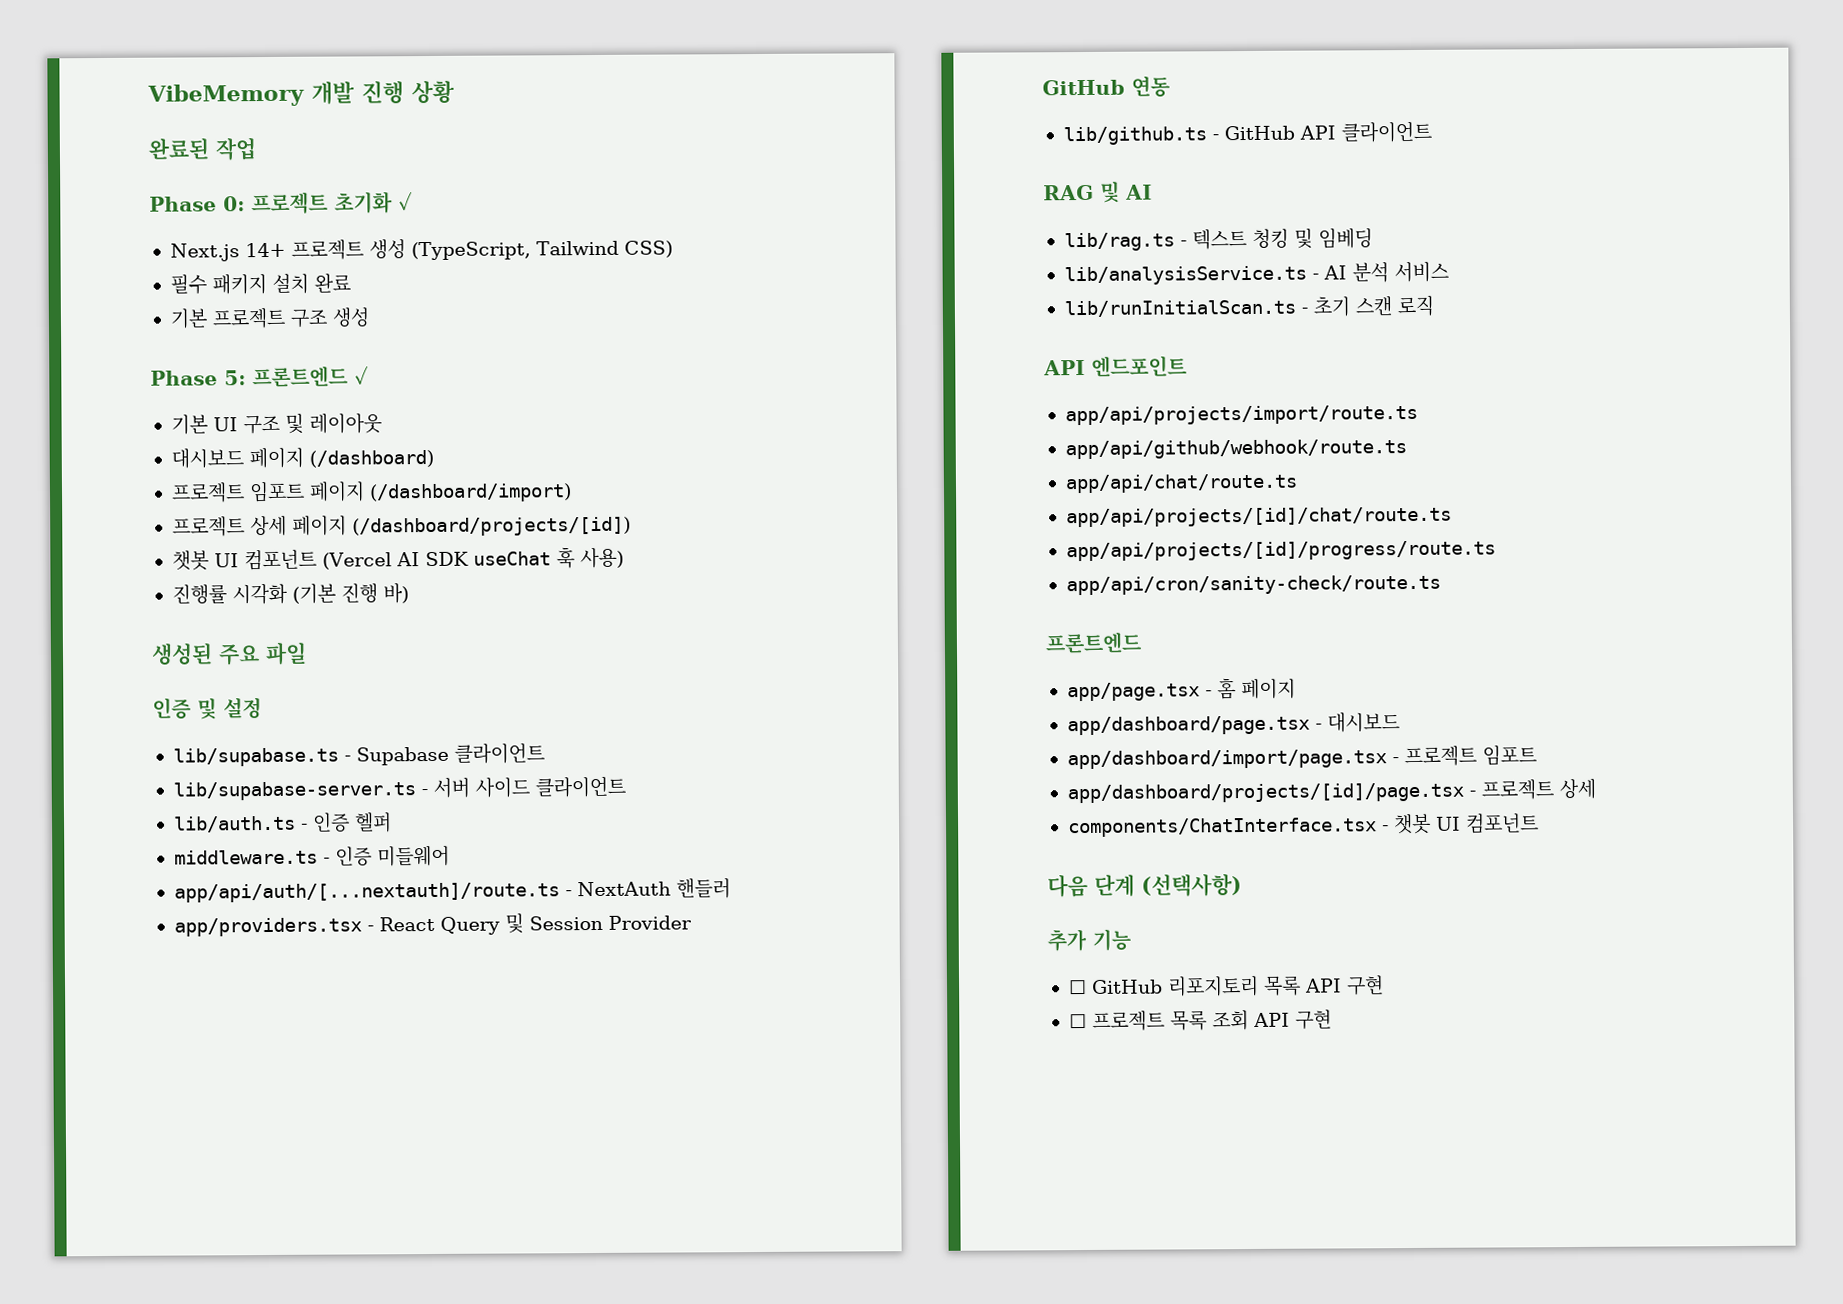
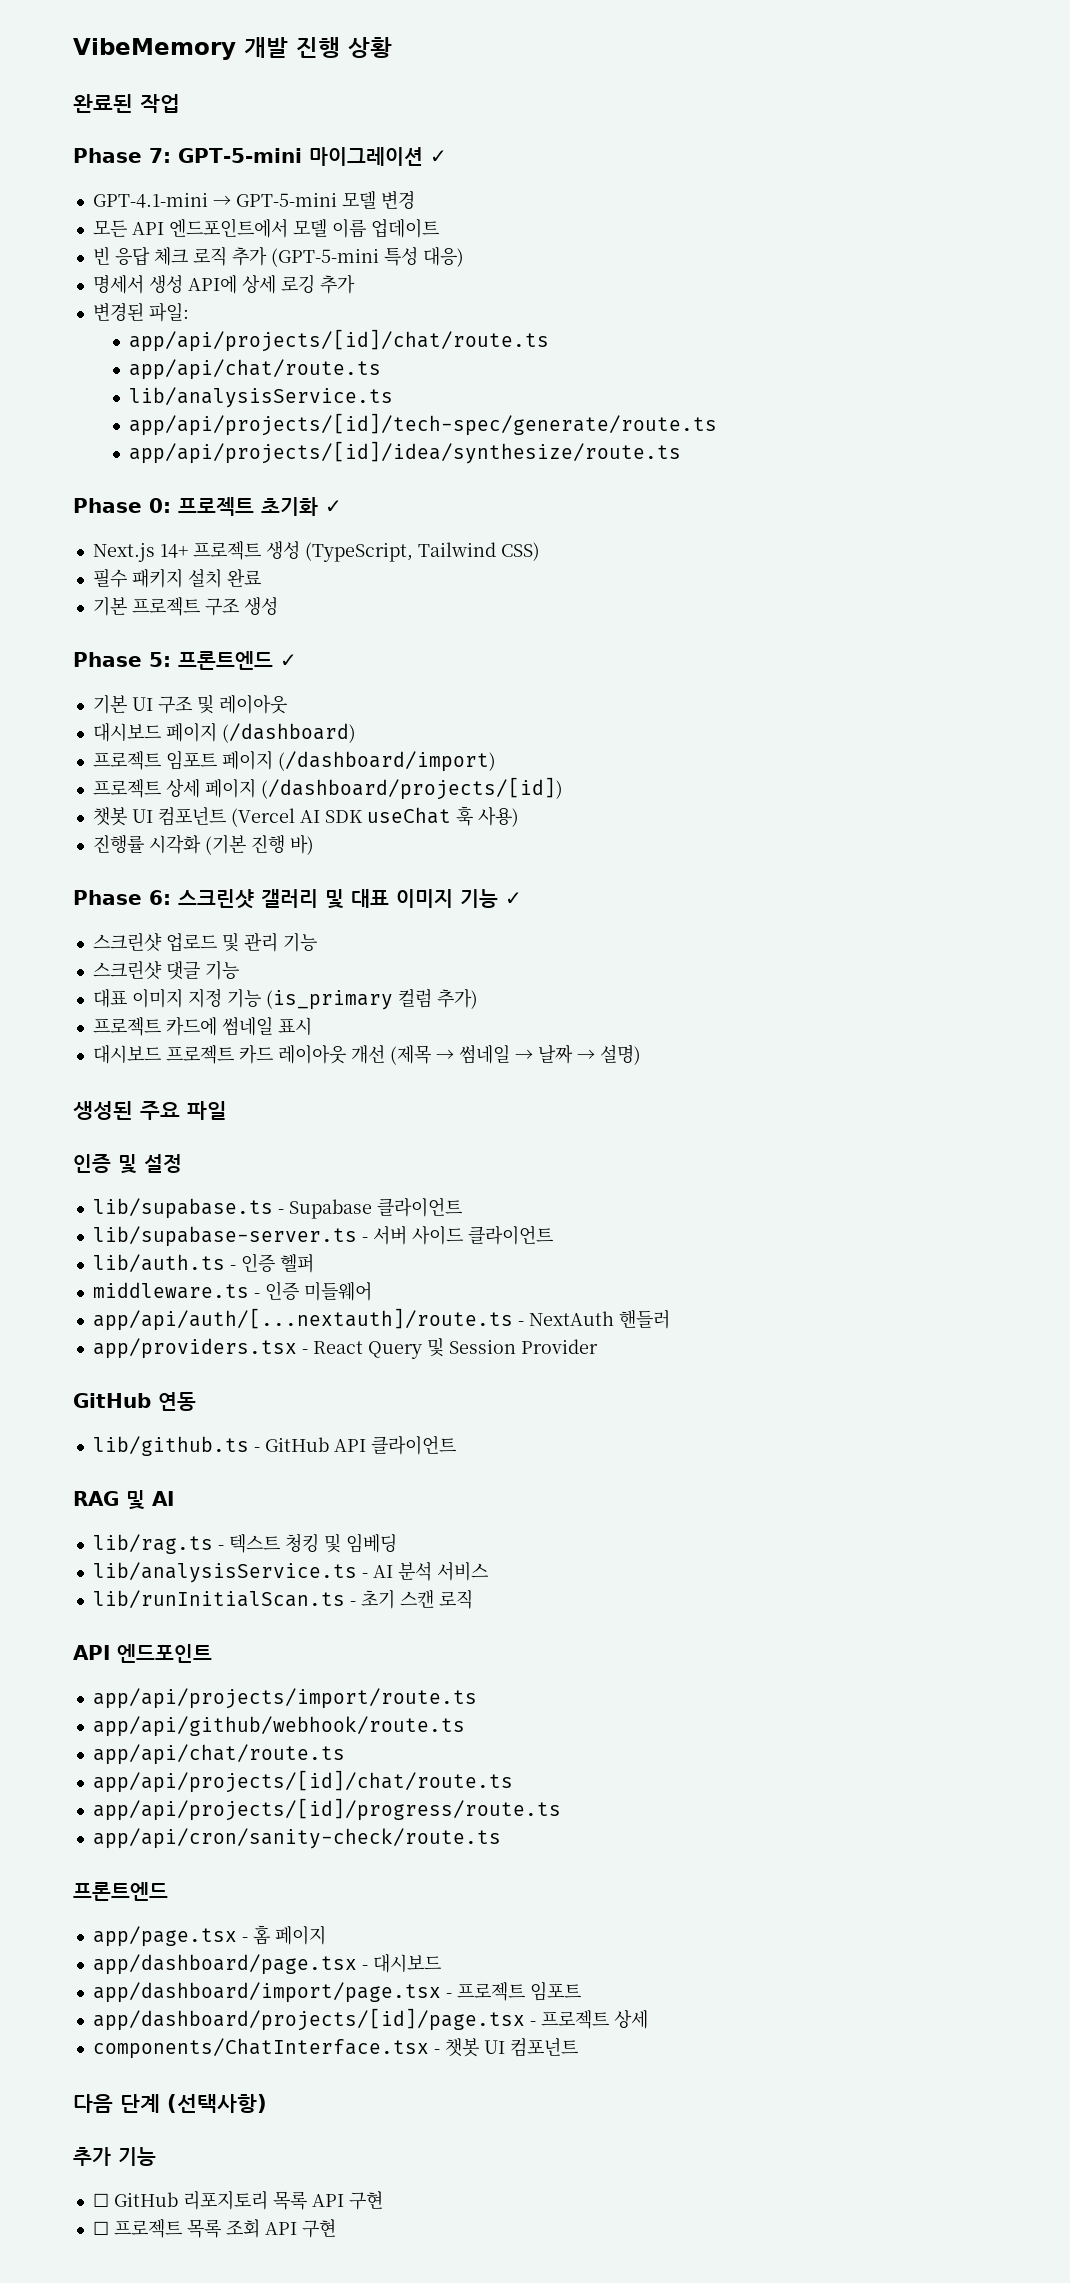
(256, 149) none -> [73,147,447,166] [92,191,415,210] [92,218,439,238] [92,246,464,267] [92,274,355,294] [92,302,189,322] [128,329,549,352] [128,359,381,380] [128,387,393,408] [128,413,717,436] [128,441,681,464] // Phase 7: GPT-5-mini 마이그레이션 ✓ // GPT-4.1-mini → GPT-5-mini 모델 변경 // 모든 API 엔드포인트에서 모델 이름 업데이트 // 빈 응답 체크 로직 추가 (GPT-5-mini 특성 대응) // 명세서 생성 API에 상세 로깅 추가 // 변경된 파일: // app/api/projects/[id]/chat/route.ts // app/api/chat/route.ts // lib/analysisService.ts // app/api/projects/[id]/tech-spec/generate/route.ts // app/api/projects/[id]/idea/synthesize/route.ts
(409, 593) none -> [73,889,522,909] [92,933,317,952] [92,961,239,980] [92,988,478,1010] [92,1017,312,1036] [92,1044,641,1065] // Phase 6: 스크린샷 갤러리 및 대표 이미지 기능 ✓ // 스크린샷 업로드 및 관리 기능 // 스크린샷 댓글 기능 // 대표 이미지 지정 기능 (is_primary 컬럼 추가) // 프로젝트 카드에 썸네일 표시 // 대시보드 프로젝트 카드 레이아웃 개선 (제목 → 썸네일 → 날짜 → 설명)

